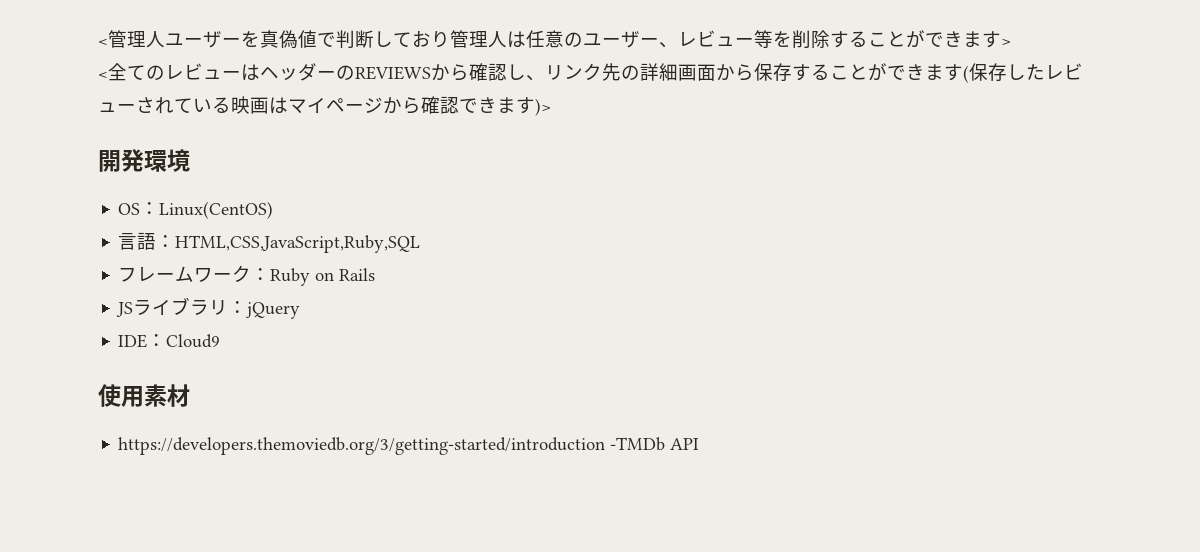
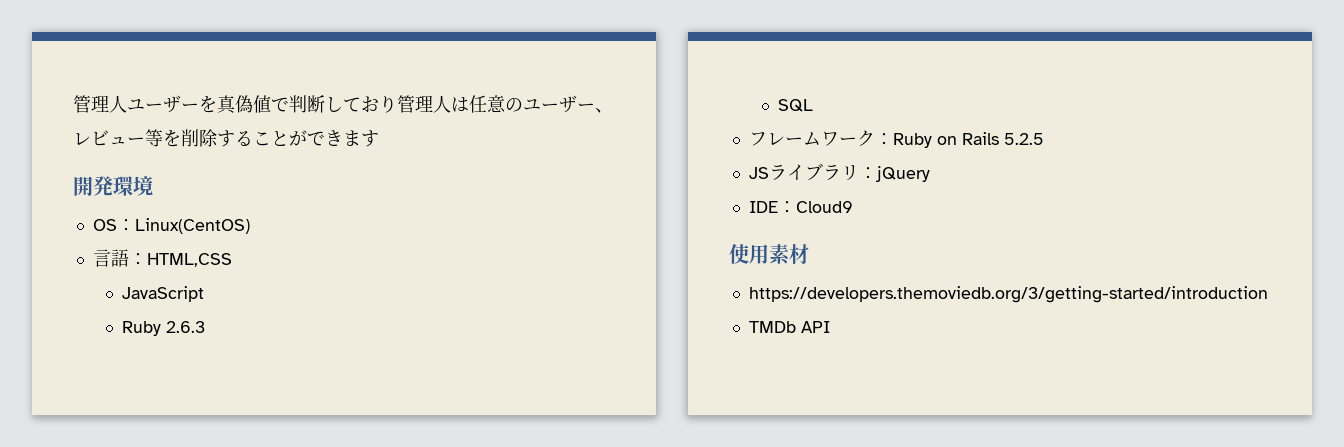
[98,38,108,46] < -> (73, 104) none
[1001,38,1011,46] [98,63,1083,83] [98,96,551,116] > // <全てのレビューはヘッダーのREVIEWSから確認し、リンク先の詳細画面から保存することができます(保存したレビューされている映画はマイページから確認できます)> -> (379, 138) none
[175,235,421,253] HTML,CSS,JavaScript,Ruby,SQL -> [146,253,232,267] [122,286,205,302] [122,321,206,336] [778,99,814,112] HTML,CSS // JavaScript // Ruby 2.6.3 // SQL
(376, 274) none -> [1003,133,1044,145] 5.2.5
[610,437,666,451] -TMDb -> [748,321,796,333] // TMDb

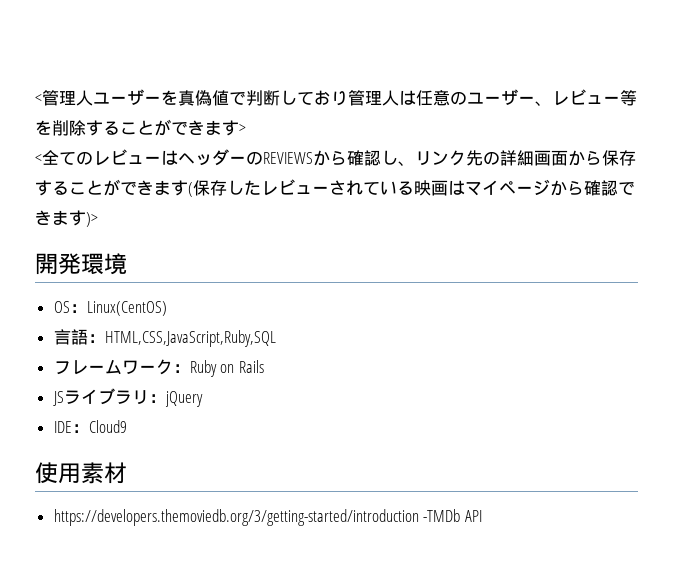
(73, 104) none -> [35,94,42,104] <
(379, 138) none -> [239,124,246,134] [35,149,636,166] [35,179,635,197] [35,210,98,227] > // <全てのレビューはヘッダーのREVIEWSから確認し、リンク先の詳細画面から保存することができます(保存したレビューされている映画はマイページから確認できます)>
[146,253,232,267] [122,286,205,302] [122,321,206,336] [778,99,814,112] HTML,CSS // JavaScript // Ruby 2.6.3 // SQL -> [104,330,276,347] HTML,CSS,JavaScript,Ruby,SQL
[1003,133,1044,145] 5.2.5 -> (264, 366) none
[748,321,796,333] // TMDb -> [423,509,461,522] -TMDb

